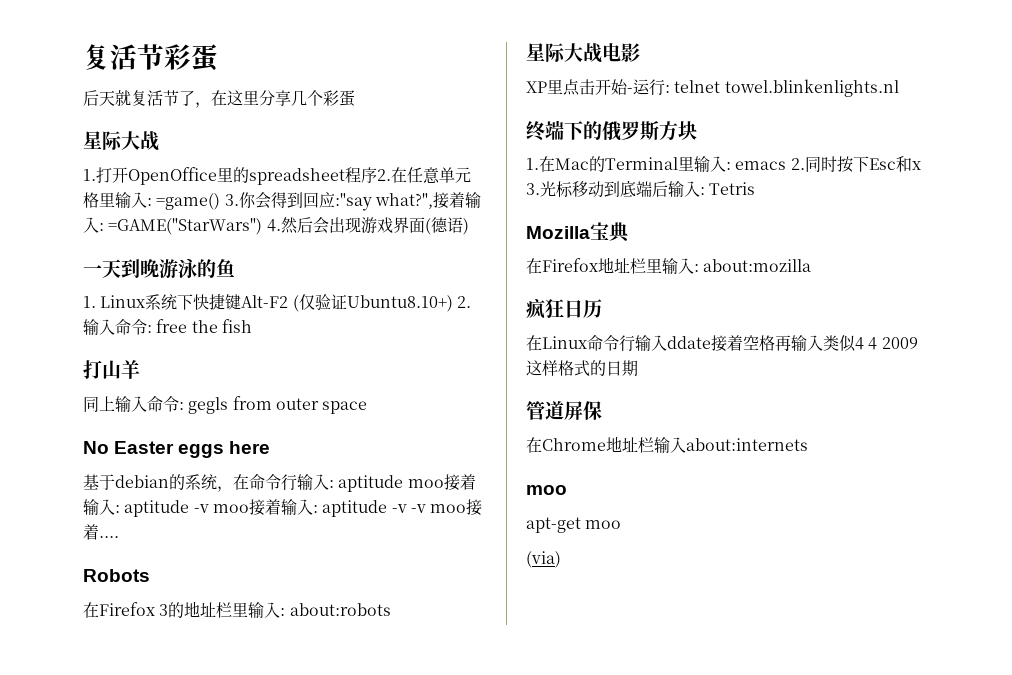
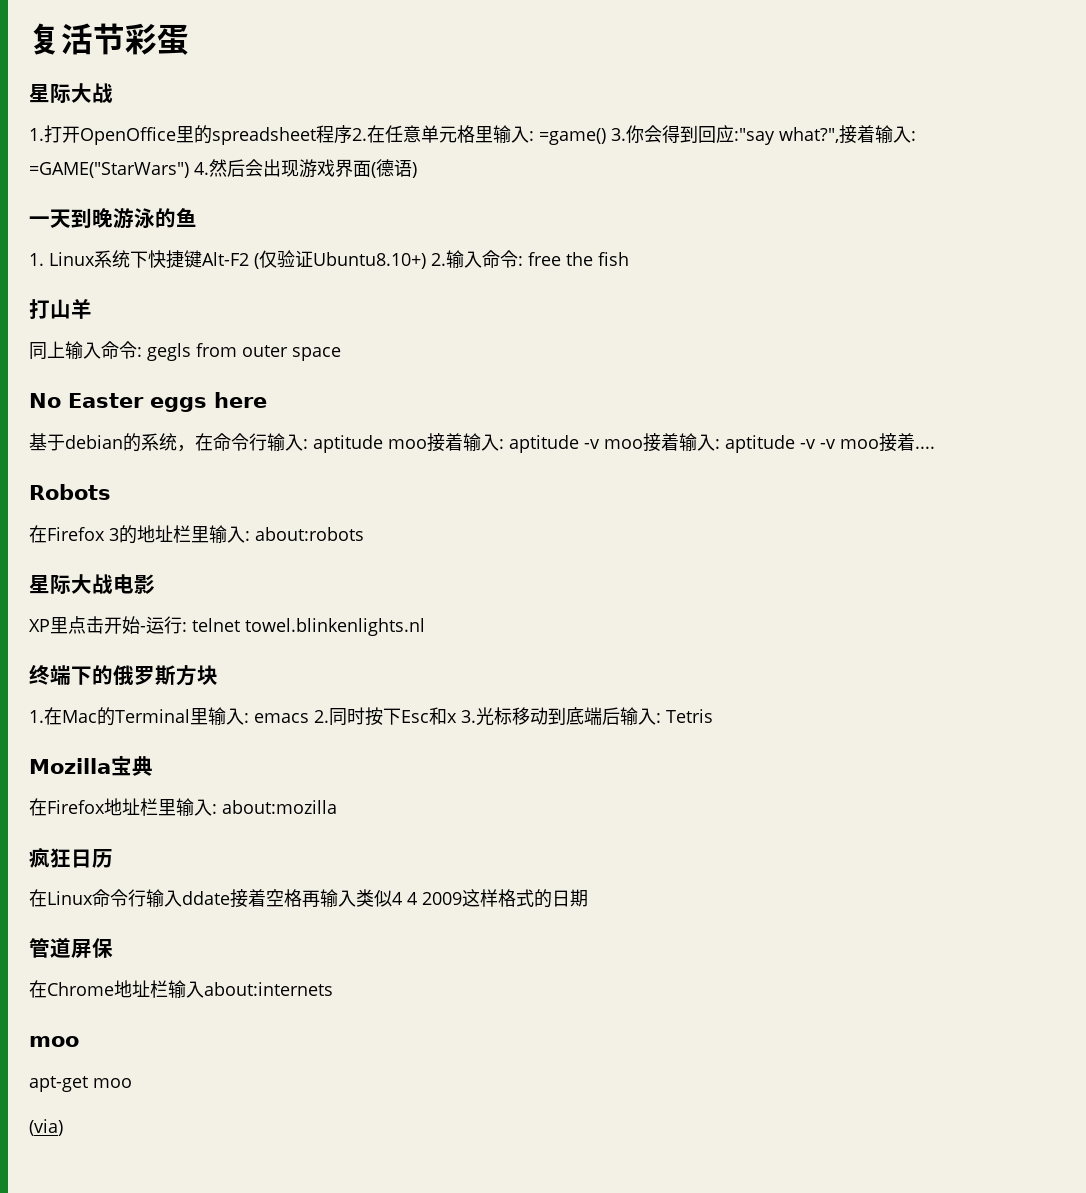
[83,90,355,108] // 后天就复活节了，在这里分享几个彩蛋 -> (189, 39) none

